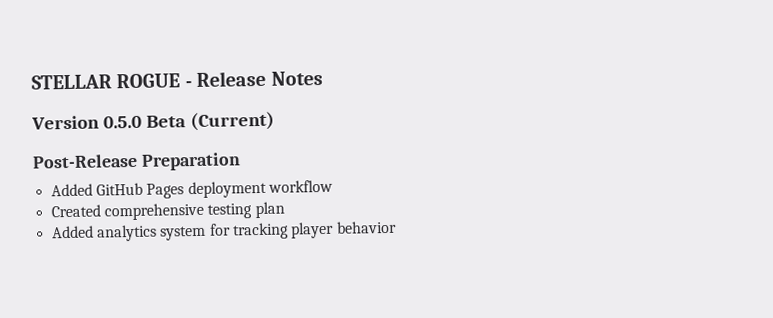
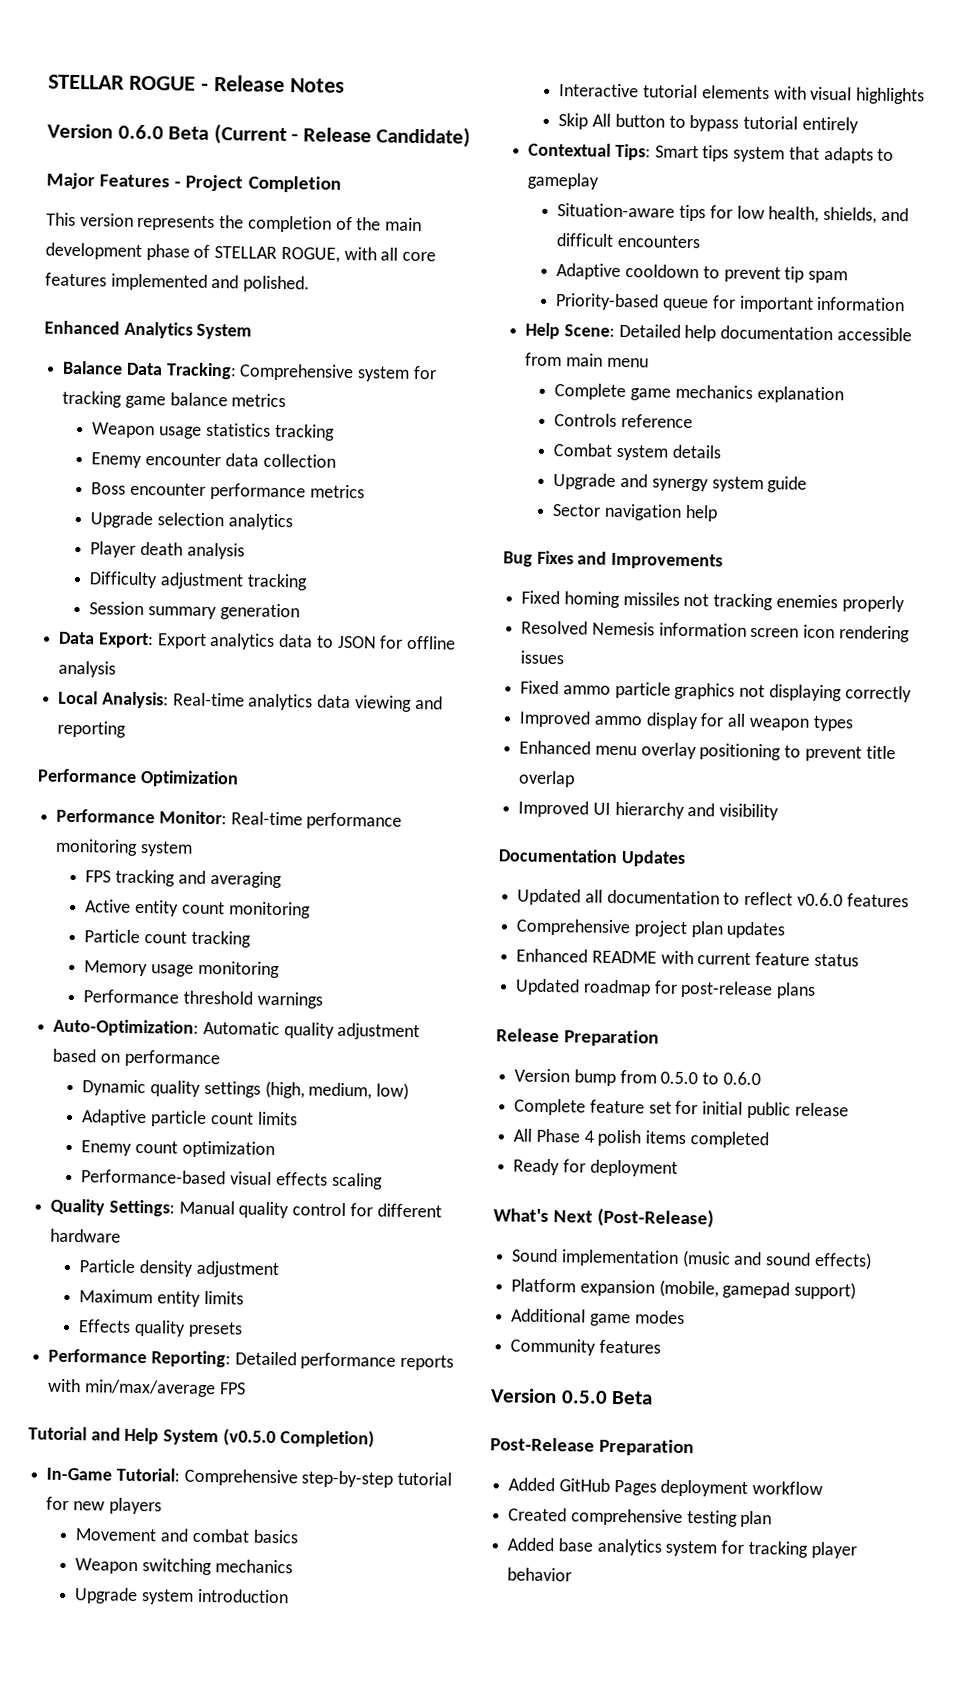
(323, 78) none -> [47,123,472,148] [46,172,341,193] [46,212,423,233] [45,242,437,263] [45,272,311,293] [44,320,253,340] [62,360,437,382] [62,390,287,409] [92,422,335,441] [91,452,336,468] [91,482,365,501] [90,511,293,531] [90,541,245,560] [89,571,308,591] [89,601,300,621] [58,631,457,650] [58,660,117,678] [58,690,443,712] [57,720,127,738] [37,768,239,788] [56,808,403,830] [55,838,193,857] [85,869,282,889] [85,899,311,919] [84,929,251,948] [84,960,280,979] [83,989,323,1009] [53,1018,421,1041] [52,1048,221,1068] [82,1079,410,1100] [81,1109,298,1128] [81,1140,275,1159] [81,1169,383,1190] [50,1198,442,1219] [50,1228,122,1243] [79,1259,279,1279] [79,1289,244,1307] [78,1319,243,1338] [48,1348,455,1371] [48,1378,246,1398] [28,1426,375,1448] [46,1467,453,1488] [46,1496,162,1515] [75,1528,299,1544] [75,1558,293,1576] [74,1587,289,1605] [559,83,926,105] [558,113,859,134] [528,142,895,164] [527,172,600,190] [557,203,909,224] [556,233,702,249] [556,263,849,284] [555,293,906,313] [525,322,912,342] [525,352,649,368] [554,383,844,404] [554,413,694,429] [553,443,721,461] [553,473,808,493] [552,503,718,522] [503,550,724,570] [521,590,905,613] [521,620,910,643] [520,650,565,665] [520,680,912,703] [519,710,854,732] [519,740,896,762] [518,770,576,788] [518,800,780,821] [498,848,686,867] [517,888,909,908] [516,918,786,939] [516,948,859,967] [515,978,817,999] [496,1028,660,1047] [514,1068,761,1086] [514,1098,849,1119] [513,1128,769,1149] [513,1158,678,1177] [493,1207,715,1228] [511,1248,872,1270] [511,1278,857,1300] [511,1308,685,1327] [510,1338,661,1356] // Version 0.6.0 Beta (Current - Release Candidate) // Major Features - Project Completion // This version represents the completion of the main development phase of STELLAR ROGUE, with all core features implemented and polished. // Enhanced Analytics System // Balance Data Tracking: Comprehensive system for tracking game balance metrics // Weapon usage statistics tracking // Enemy encounter data collection // Boss encounter performance metrics // Upgrade selection analytics // Player death analysis // Difficulty adjustment tracking // Session summary generation // Data Export: Export analytics data to JSON for offline analysis // Local Analysis: Real-time analytics data viewing and reporting // Performance Optimization // Performance Monitor: Real-time performance monitoring system // FPS tracking and averaging // Active entity count monitoring // Particle count tracking // Memory usage monitoring // Performance threshold warnings // Auto-Optimization: Automatic quality adjustment based on performance // Dynamic quality settings (high, medium, low) // Adaptive particle count limits // Enemy count optimization // Performance-based visual effects scaling // Quality Settings: Manual quality control for different hardware // Particle density adjustment // Maximum entity limits // Effects quality presets // Performance Reporting: Detailed performance reports with min/max/average FPS // Tutorial and Help System (v0.5.0 Completion) // In-Game Tutorial: Comprehensive step-by-step tutorial for new players // Movement and combat basics // Weapon switching mechanics // Upgrade system introduction // Interactive tutorial elements with visual highlights // Skip All button to bypass tutorial entirely // Contextual Tips: Smart tips system that adapts to gameplay // Situation-aware tips for low health, shields, and difficult encounters // Adaptive cooldown to prevent tip spam // Priority-based queue for important information // Help Scene: Detailed help documentation accessible from main menu // Complete game mechanics explanation // Controls reference // Combat system details // Upgrade and synergy system guide // Sector navigation help // Bug Fixes and Improvements // Fixed homing missiles not tracking enemies properly // Resolved Nemesis information screen icon rendering issues // Fixed ammo particle graphics not displaying correctly // Improved ammo display for all weapon types // Enhanced menu overlay positioning to prevent title overlap // Improved UI hierarchy and visibility // Documentation Updates // Updated all documentation to reflect v0.6.0 features // Comprehensive project plan updates // Enhanced README with current feature status // Updated roadmap for post-release plans // Release Preparation // Version bump from 0.5.0 to 0.6.0 // Complete feature set for initial public release // All Phase 4 polish items completed // Ready for deployment // What's Next (Post-Release) // Sound implementation (music and sound effects) // Platform expansion (mobile, gamepad support) // Additional game modes // Community features
[189,111,275,132] (Current) -> (654, 1397) none
(94, 232) none -> [557,1538,593,1552] base

